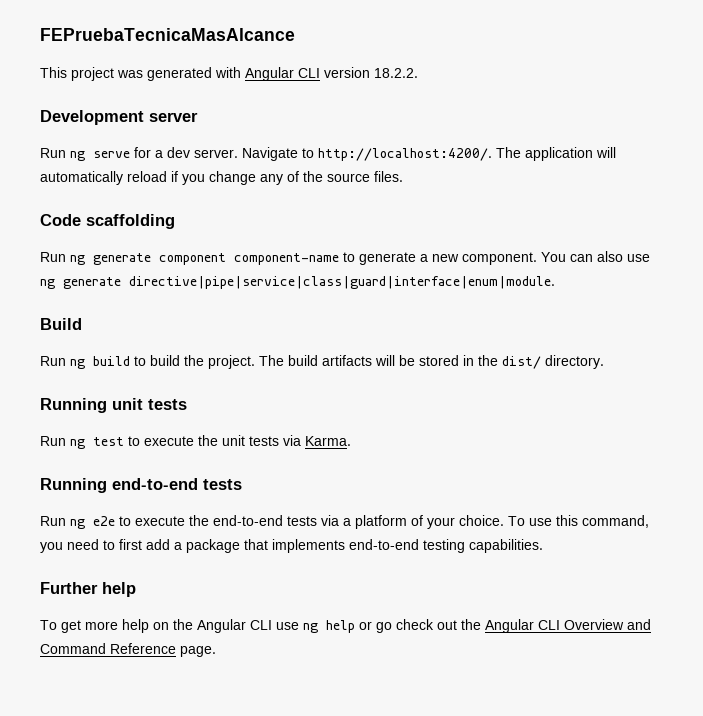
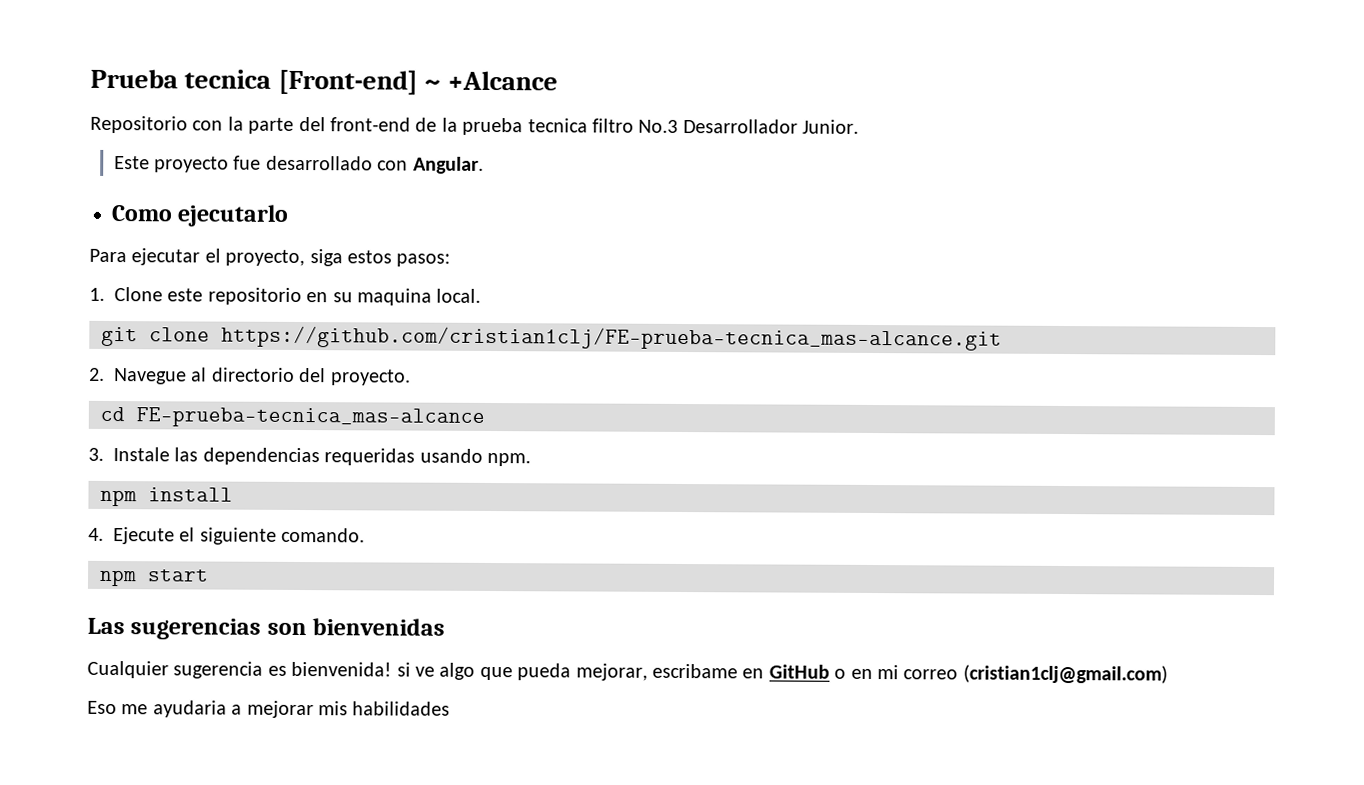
[40,28,295,41] [40,67,418,81] [40,110,198,125] [40,147,616,161] [40,171,403,185] [40,214,175,229] [40,251,650,265] [40,276,555,289] [40,318,82,330] [40,355,604,369] [40,398,187,413] [40,435,351,449] [40,478,242,493] [40,515,649,529] [40,539,543,553] [40,582,136,597] [40,619,651,633] [40,643,216,657] FEPruebaTecnicaMasAlcance // This project was generated with Angular CLI version 18.2.2. // Development server // Run ng serve for a dev server. Navigate to http://localhost:4200/. The application will automatically reload if you change any of the source files. // Code scaffolding // Run ng generate component component-name to generate a new component. You can also use ng generate directive|pipe|service|class|guard|interface|enum|module. // Build // Run ng build to build the project. The build artifacts will be stored in the dist/ directory. // Running unit tests // Run ng test to execute the unit tests via Karma. // Running end-to-end tests // Run ng e2e to execute the end-to-end tests via a platform of your choice. To use this command, you need to first add a package that implements end-to-end testing capabilities. // Further help // To get more help on the Angular CLI use ng help or go check out the Angular CLI Overview and Command Reference page. -> [90,68,559,95] [90,115,860,136] [113,155,484,174] [111,204,289,227] [89,248,451,267] [89,287,482,306] [101,325,1002,351] [89,367,411,386] [100,406,485,428] [88,447,531,467] [100,487,233,507] [88,527,366,545] [99,569,209,587] [87,617,446,640] [87,660,1168,684] [87,700,451,719] Prueba tecnica [Front-end] ~ +Alcance // Repositorio con la parte del front-end de la prueba tecnica filtro No.3 Desarrollador Junior. // Este proyecto fue desarrollado con Angular. // Como ejecutarlo // Para ejecutar el proyecto, siga estos pasos: // 1. Clone este repositorio en su maquina local. // git clone https://github.com/cristian1clj/FE-prueba-tecnica_mas-alcance.git // 2. Navegue al directorio del proyecto. // cd FE-prueba-tecnica_mas-alcance // 3. Instale las dependencias requeridas usando npm. // npm install // 4. Ejecute el siguiente comando. // npm start // Las sugerencias son bienvenidas // Cualquier sugerencia es bienvenida! si ve algo que pueda mejorar, escribame en GitHub o en mi correo (cristian1clj@gmail.com) // Eso me ayudaria a mejorar mis habilidades

